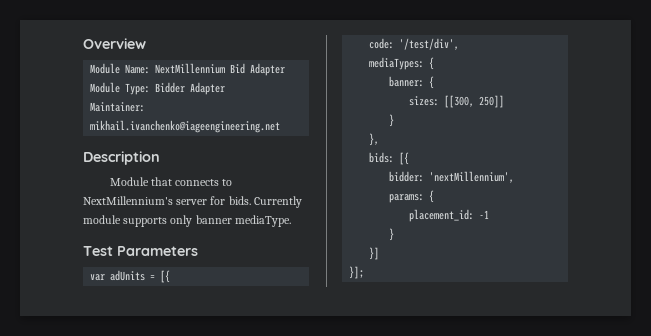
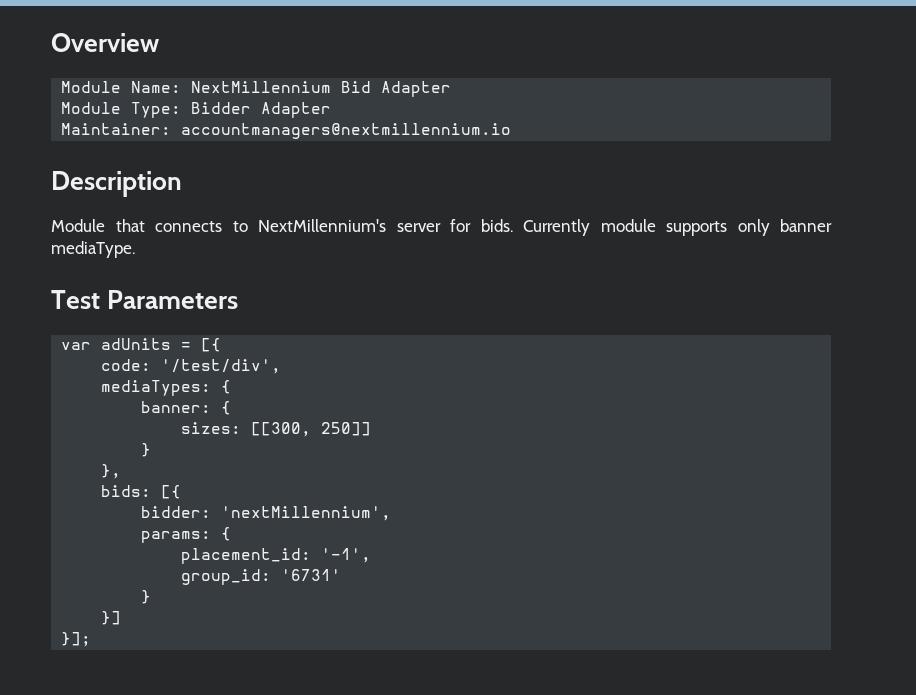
[90,120,281,133] mikhail.ivanchenko@iageengineering.net -> [181,123,512,139] accountmanagers@nextmillennium.io
[479,210,490,219] -1 -> [321,548,372,563] [181,569,342,585] '-1', // group_id: '6731'

